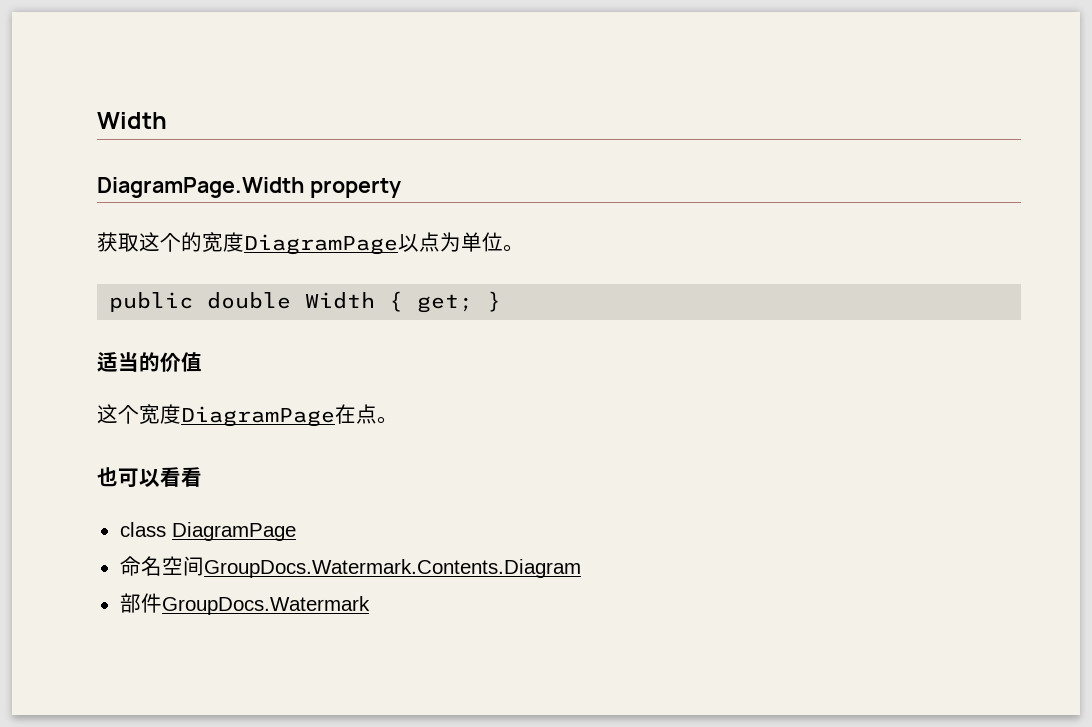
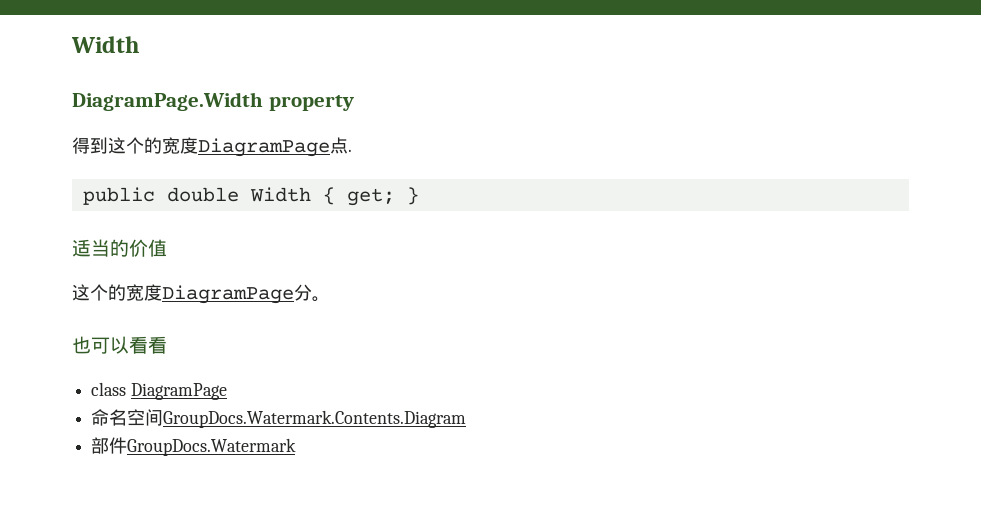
[97,232,524,255] 获取这个的宽度DiagramPage以点为单位。 -> [72,137,352,157] 得到这个的宽度DiagramPage点.
[139,404,377,427] 宽度DiagramPage在点 -> [108,284,312,304] 的宽度DiagramPage分

